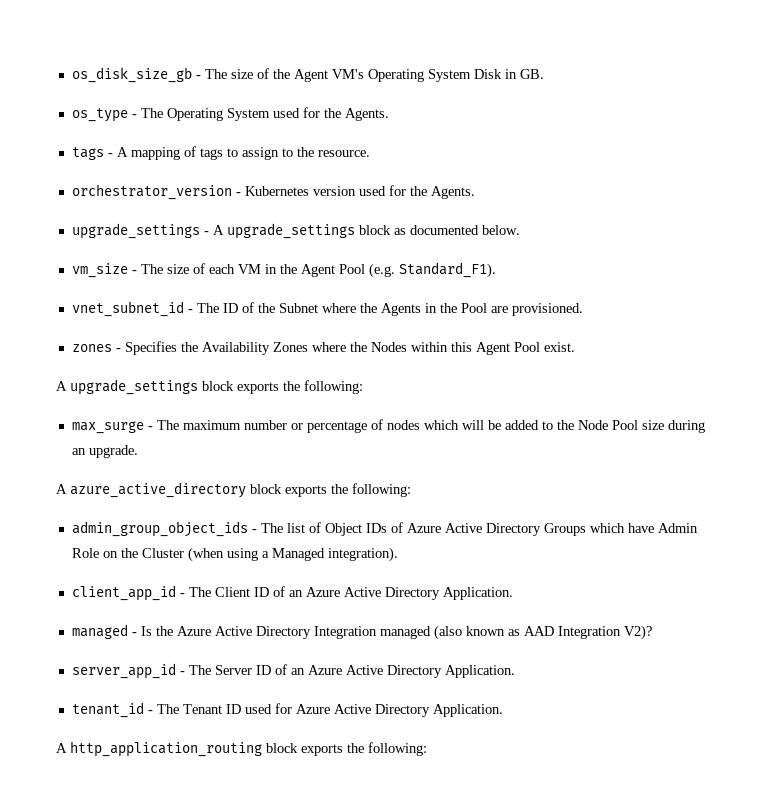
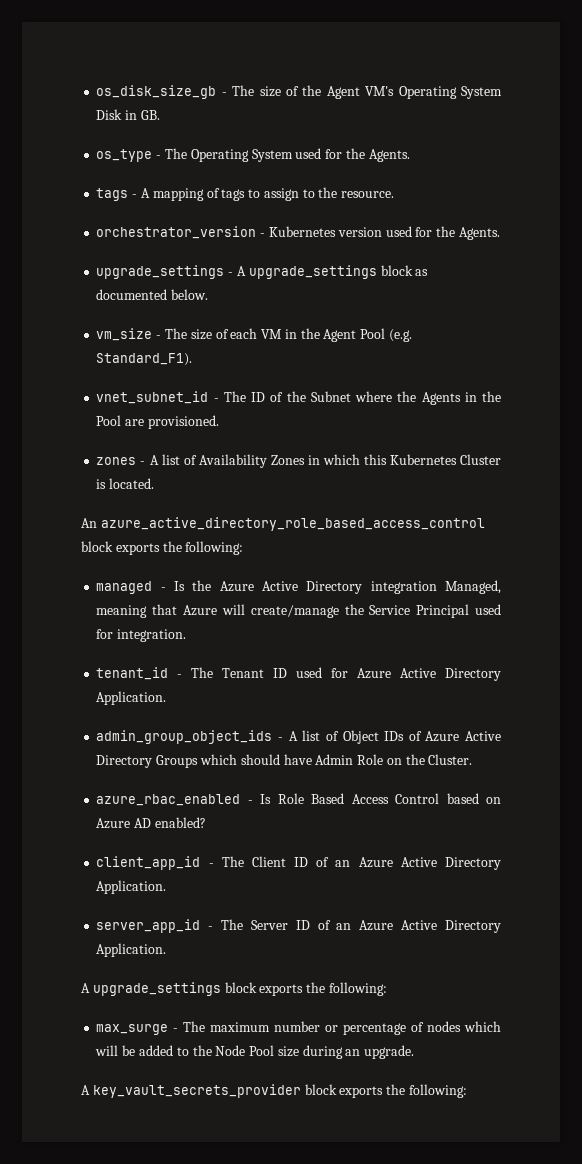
[124,341,575,355] Specifies the Availability Zones where the Nodes within this Agent Pool exist. -> [149,454,502,468] [96,478,155,489] [81,517,485,531] [81,541,244,555] [96,580,501,594] [96,604,501,618] [96,629,187,642] [96,667,502,681] [96,691,167,705] [96,730,501,744] [96,754,473,768] [96,793,501,806] [96,817,206,829] [96,856,502,870] [96,880,167,894] [96,919,502,933] [96,943,167,957] A list of Availability Zones in which this Kubernetes Cluster is located. // An azure_active_directory_role_based_access_control block exports the following: // managed - Is the Azure Active Directory integration Managed, meaning that Azure will create/manage the Service Principal used for integration. // tenant_id - The Tenant ID used for Azure Active Directory Application. // admin_group_object_ids - A list of Object IDs of Azure Active Directory Groups which should have Admin Role on the Cluster. // azure_rbac_enabled - Is Role Based Access Control based on Azure AD enabled? // client_app_id - The Client ID of an Azure Active Directory Application. // server_app_id - The Server ID of an Azure Active Directory Application.
[70,482,411,498] [71,521,698,537] [71,547,398,562] [71,585,513,601] [71,624,652,640] [71,663,515,679] [71,702,503,718] [56,741,427,757] azure_active_directory block exports the following: // admin_group_object_ids - The list of Object IDs of Azure Active Directory Groups which have Admin Role on the Cluster (when using a Managed integration). // client_app_id - The Client ID of an Azure Active Directory Application. // managed - Is the Azure Active Directory Integration managed (also known as AAD Integration V2)? // server_app_id - The Server ID of an Azure Active Directory Application. // tenant_id - The Tenant ID used for Azure Active Directory Application. // A http_application_routing block exports the following: -> [92,1084,467,1098] key_vault_secrets_provider block exports the following:

